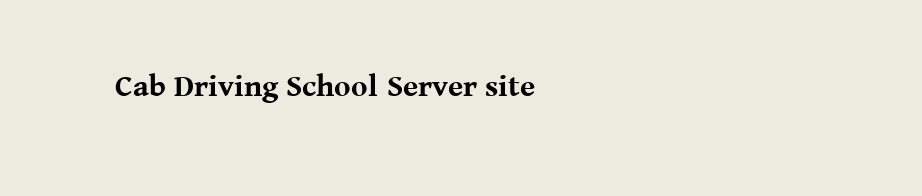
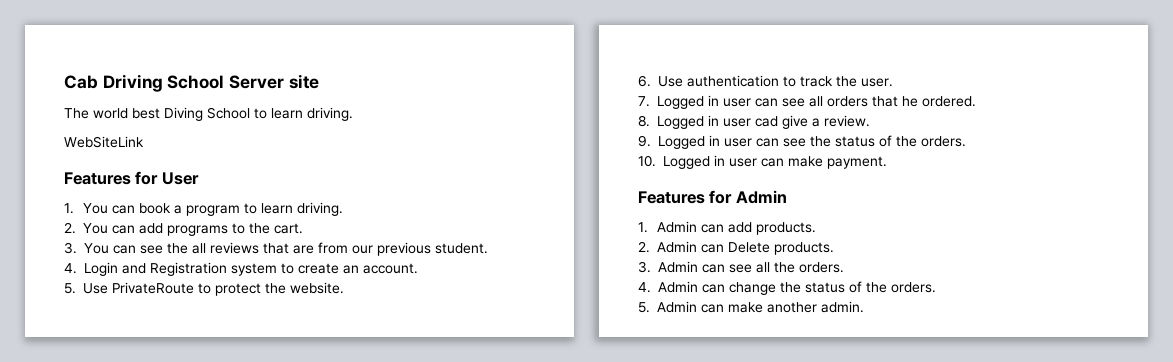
(535, 85) none -> [64,107,353,121] [64,136,144,148] [64,171,199,185] [64,202,344,216] [64,222,304,236] [64,242,488,256] [64,262,418,276] [64,282,345,296] [638,75,893,87] [638,95,977,109] [638,115,871,129] [638,135,966,149] [638,155,887,169] [638,190,787,204] [638,221,817,235] [638,241,835,255] [638,261,844,273] [638,281,936,295] [638,301,865,313] // The world best Diving School to learn driving. // WebSiteLink // Features for User // 1. You can book a program to learn driving. // 2. You can add programs to the cart. // 3. You can see the all reviews that are from our previous student. // 4. Login and Registration system to create an account. // 5. Use PrivateRoute to protect the website. // 6. Use authentication to track the user. // 7. Logged in user can see all orders that he ordered. // 8. Logged in user cad give a review. // 9. Logged in user can see the status of the orders. // 10. Logged in user can make payment. // Features for Admin // 1. Admin can add products. // 2. Admin can Delete products. // 3. Admin can see all the orders. // 4. Admin can change the status of the orders. // 5. Admin can make another admin.

